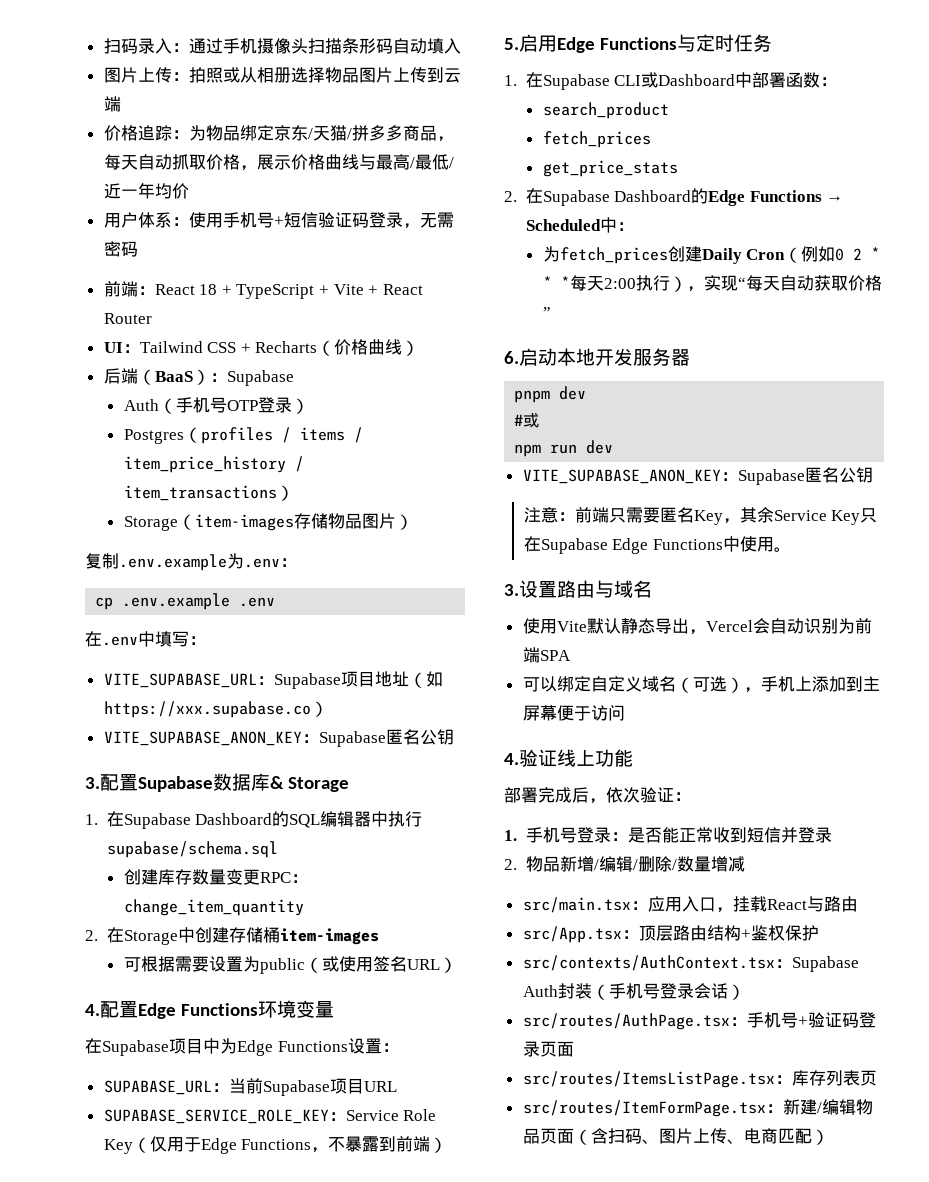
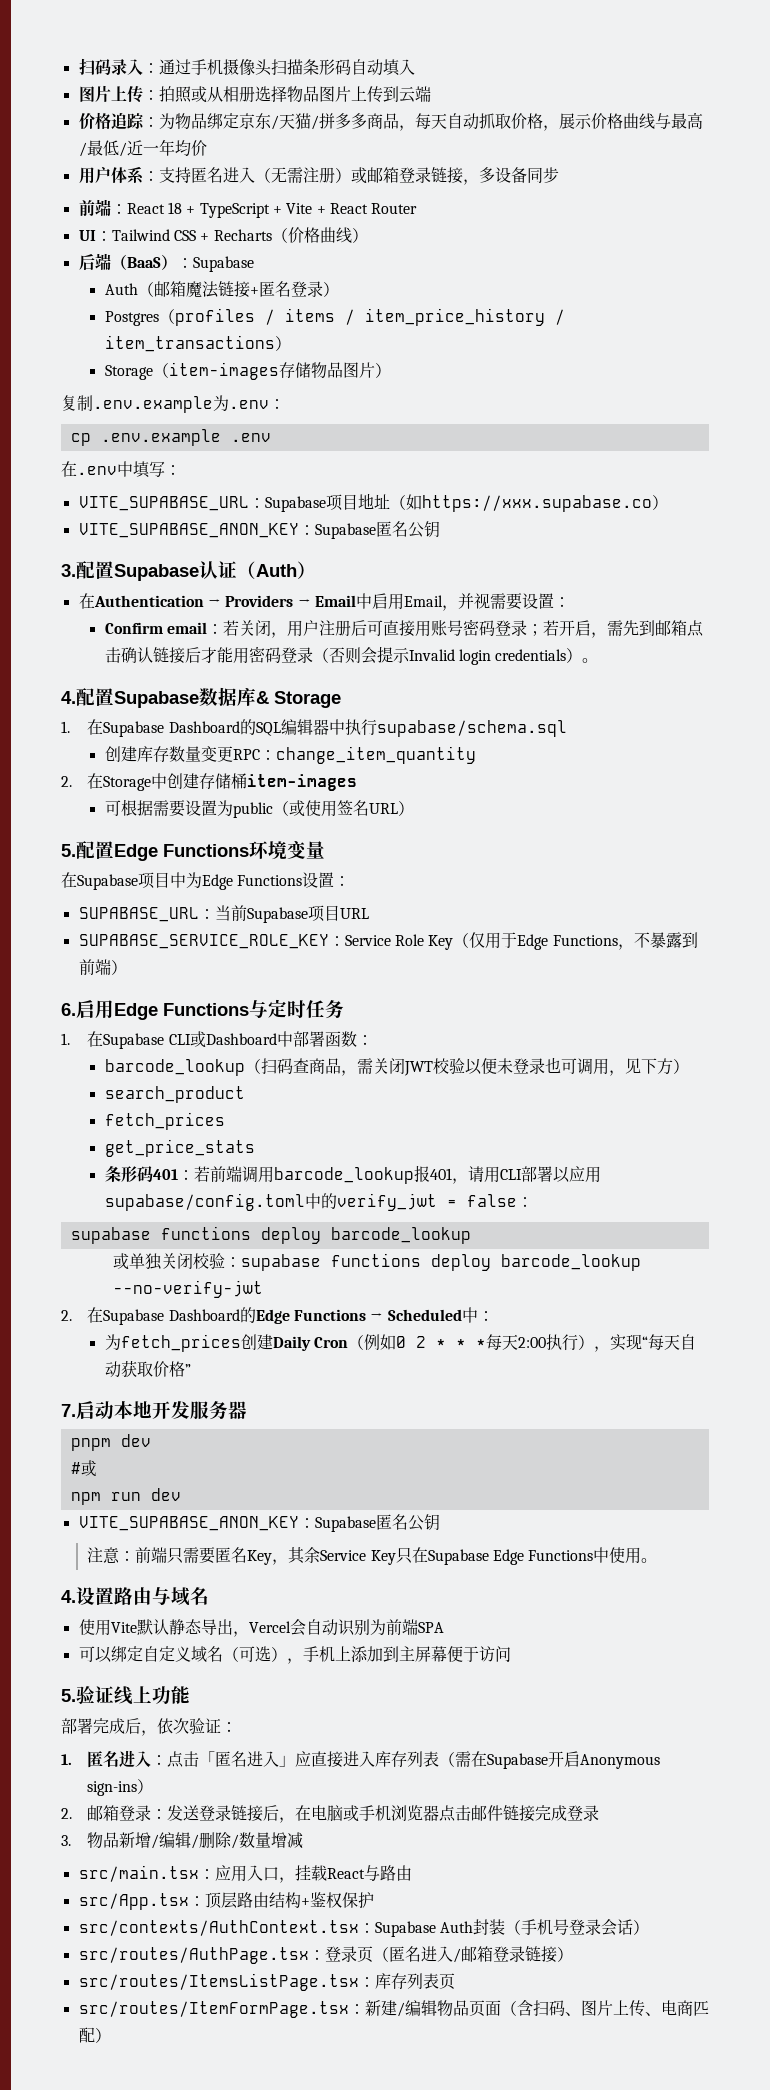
[188,212,454,229] [103,241,138,257] 使用手机号+短信验证码登录，无需密码 -> [158,167,559,185] 支持匿名进入（无需注册）或邮箱登录链接，多设备同步
[175,397,258,413] 手机号OTP -> [153,281,291,298] 邮箱魔法链接+匿名
(213, 784) none -> [199,561,316,579] [78,593,570,611] [104,619,705,638] [104,646,599,665] [61,688,199,708] 认证（Auth） // 在Authentication → Providers → Email中启用Email，并视需要设置： // Confirm email：若关闭，用户注册后可直接用账号密码登录；若开启，需先到邮箱点击确认链接后才能用密码登录（否则会提示Invalid login credentials）。 // 4.配置Supabase
[85,1004,100,1016] 4. -> [61,844,76,857] 5.
[504,38,519,50] 5. -> [61,1003,76,1016] 6.
[542,102,669,119] [542,131,651,148] [542,160,678,177] search_product // fetch_prices // get_price_stats -> [104,1057,689,1076] [104,1086,245,1103] [104,1112,225,1130] [104,1139,255,1157] [104,1165,601,1184] [104,1193,533,1211] [70,1226,471,1244] [113,1253,642,1271] [113,1280,264,1298] barcode_lookup（扫码查商品，需关闭JWT校验以便未登录也可调用，见下方） // search_product // fetch_prices // get_price_stats // 条形码401：若前端调用barcode_lookup报401，请用CLI部署以应用supabase/config.toml中的verify_jwt = false： // supabase functions deploy barcode_lookup // 或单独关闭校验：supabase functions deploy barcode_lookup --no-verify-jwt
[504,351,519,364] 6. -> [61,1404,76,1417] 7.
[504,584,519,596] 3. -> [61,1590,76,1603] 4.
[504,753,519,765] 4. -> [61,1689,76,1702] 5.
[525,827,798,843] 手机号登录：是否能正常收到短信并 -> [87,1750,661,1769] [87,1779,154,1796] [61,1805,568,1823] 匿名进入：点击「匿名进入」应直接进入库存列表（需在Supabase开启Anonymous sign-ins） // 2.邮箱登录：发送登录链接后，在电脑或手机浏览器点击邮件链接完成
[504,859,517,870] 2. -> [61,1835,71,1846] 3.
[746,1012,876,1028] [522,1041,574,1057] 手机号+验证码登录页面 -> [324,1946,573,1963] 登录页（匿名进入/邮箱登录链接）

